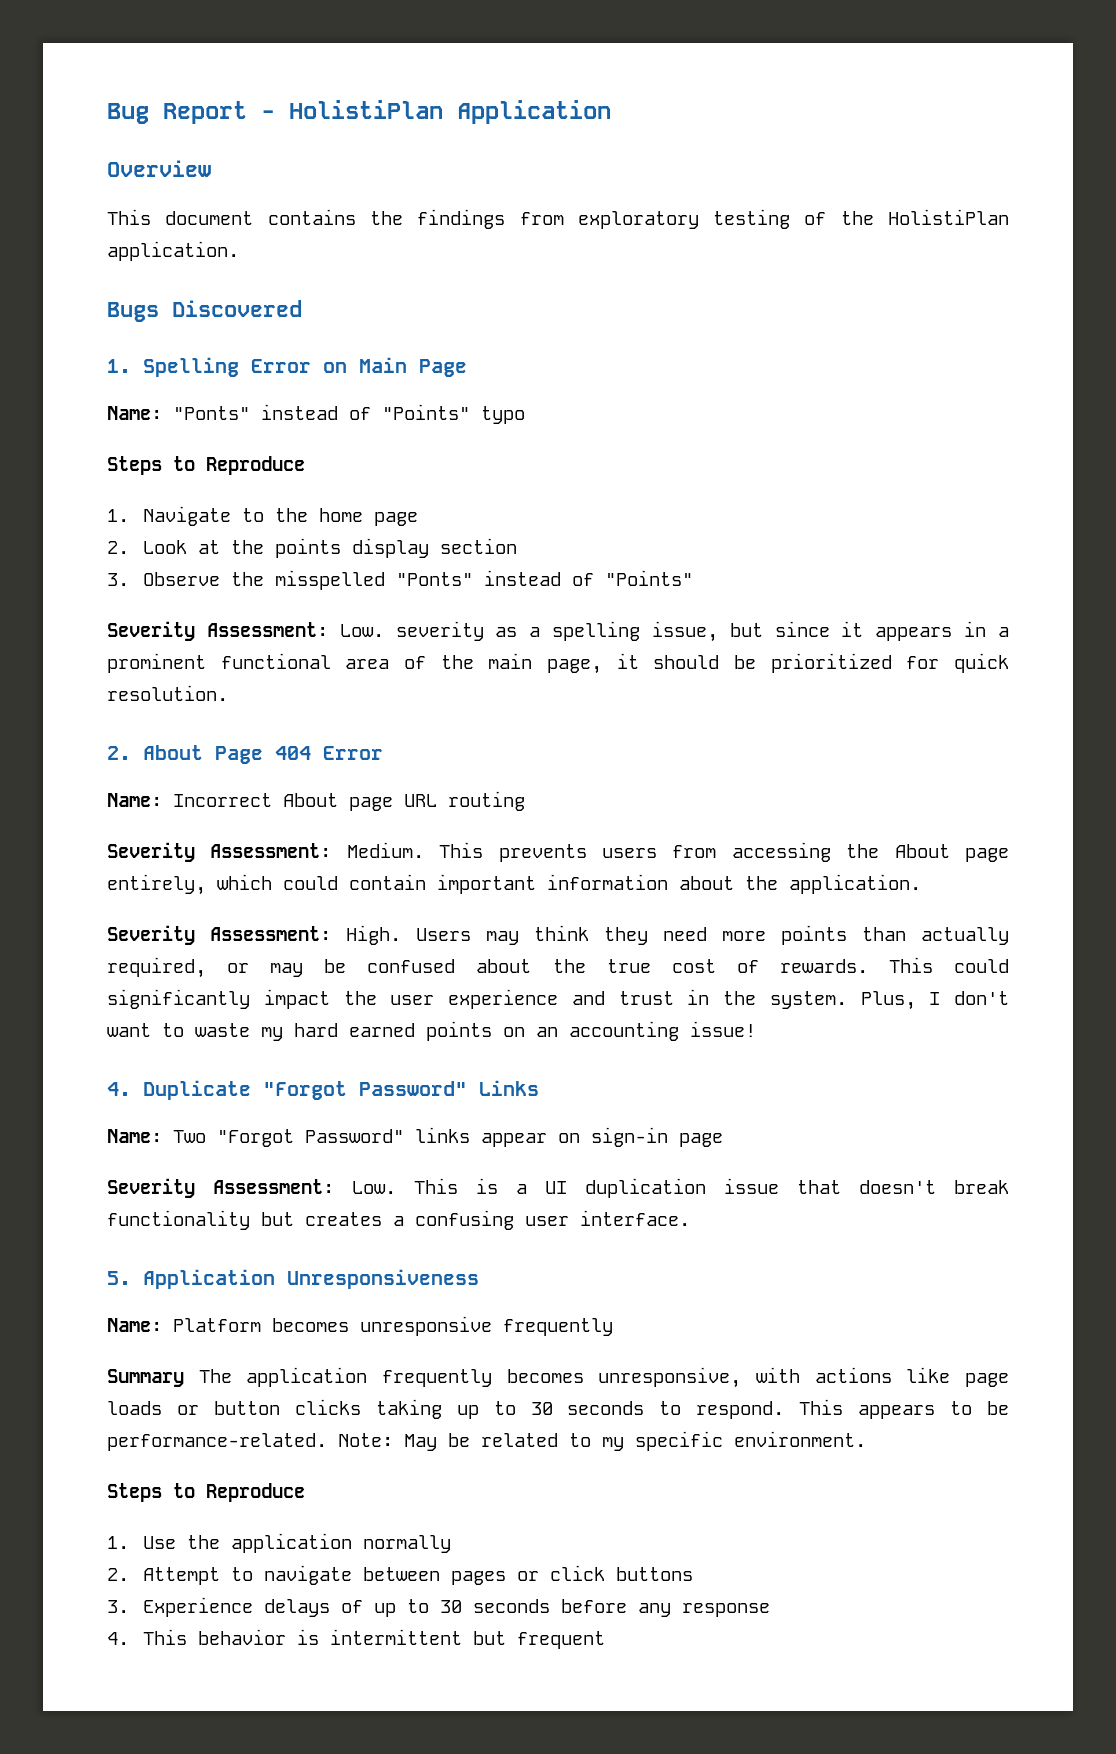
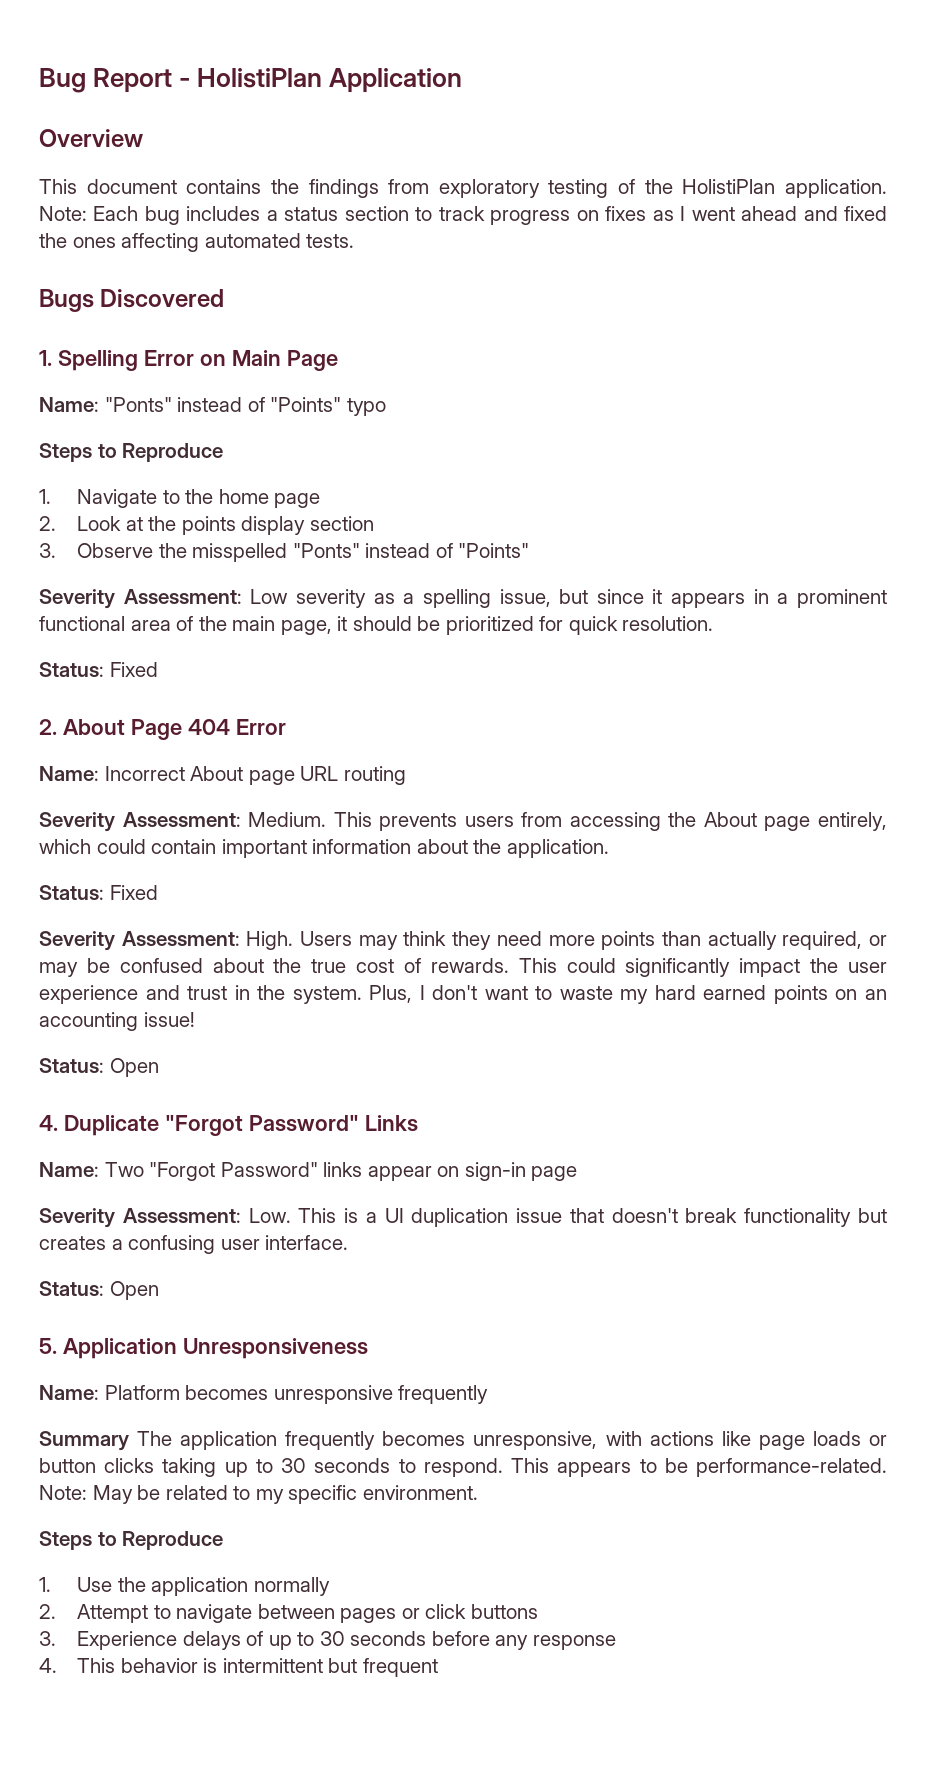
(239, 251) none -> [39,206,888,225] [39,233,355,252] Note: Each bug includes a status section to track progress on fixes as I went ahead and fixed the ones affecting automated tests.
[339,624,384,637] Low. -> [250,589,289,604] Low
(228, 693) none -> [39,662,158,677] // Status: Fixed
(921, 884) none -> [39,885,158,900] // Status: Fixed
(756, 1029) none -> [39,1058,159,1077] // Status: Open
(690, 1218) none -> [39,1281,159,1300] // Status: Open

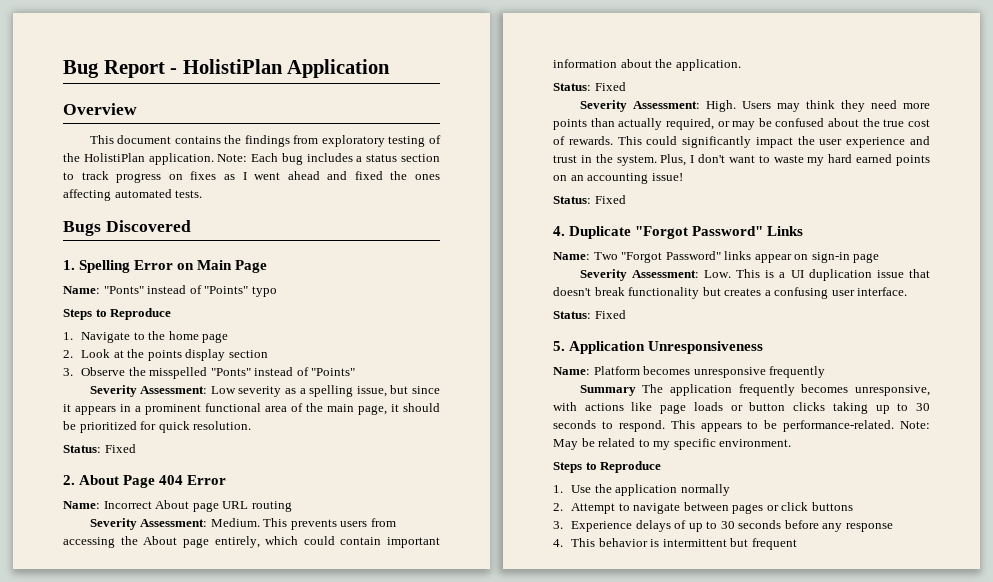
[109,1058,159,1077] Open -> [594,195,626,204] Fixed
[109,1281,159,1300] Open -> [594,310,626,319] Fixed

